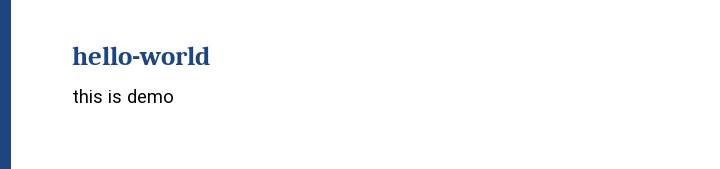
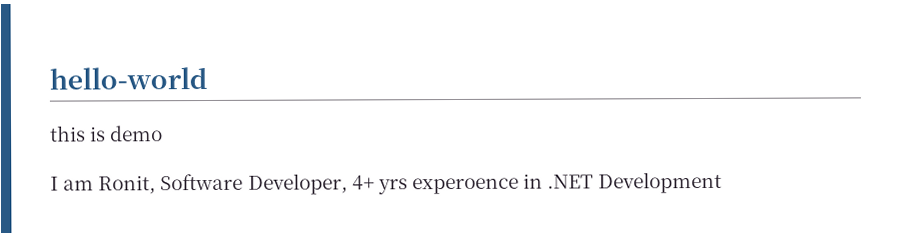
(174, 96) none -> [50,171,723,195] // I am Ronit, Software Developer, 4+ yrs experoence in .NET Development

